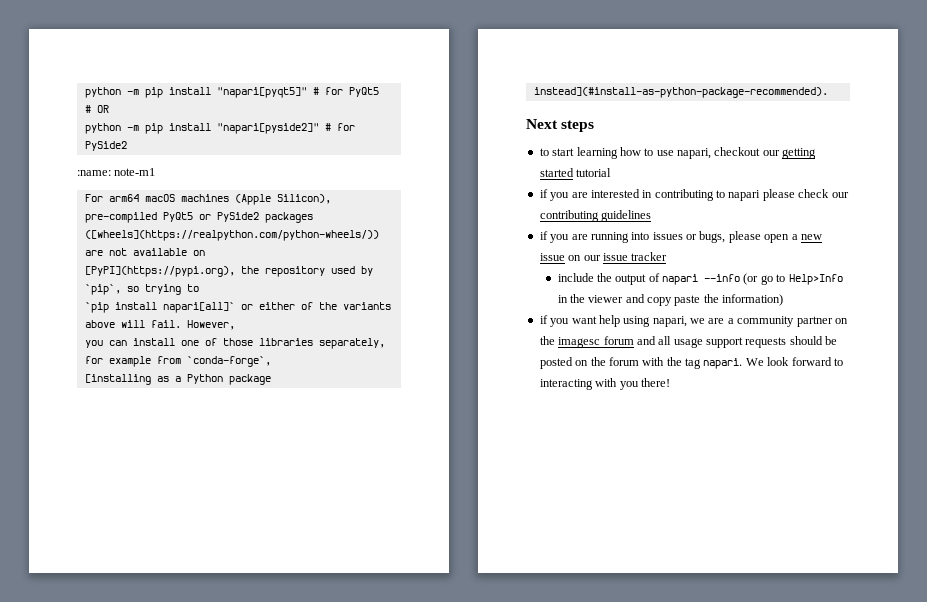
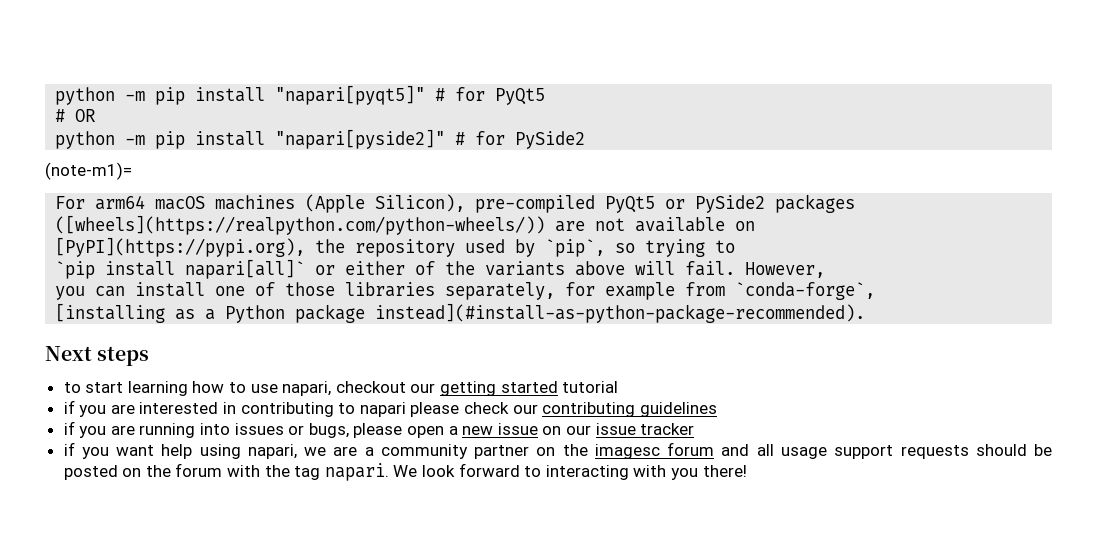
[77,168,156,176] :name: note-m1 -> [45,162,132,180] (note-m1)=
[557,273,843,285] [557,294,784,306] // include the output of napari --info (or go to Help>Info in the viewer and copy paste the information) -> (695, 429) none

